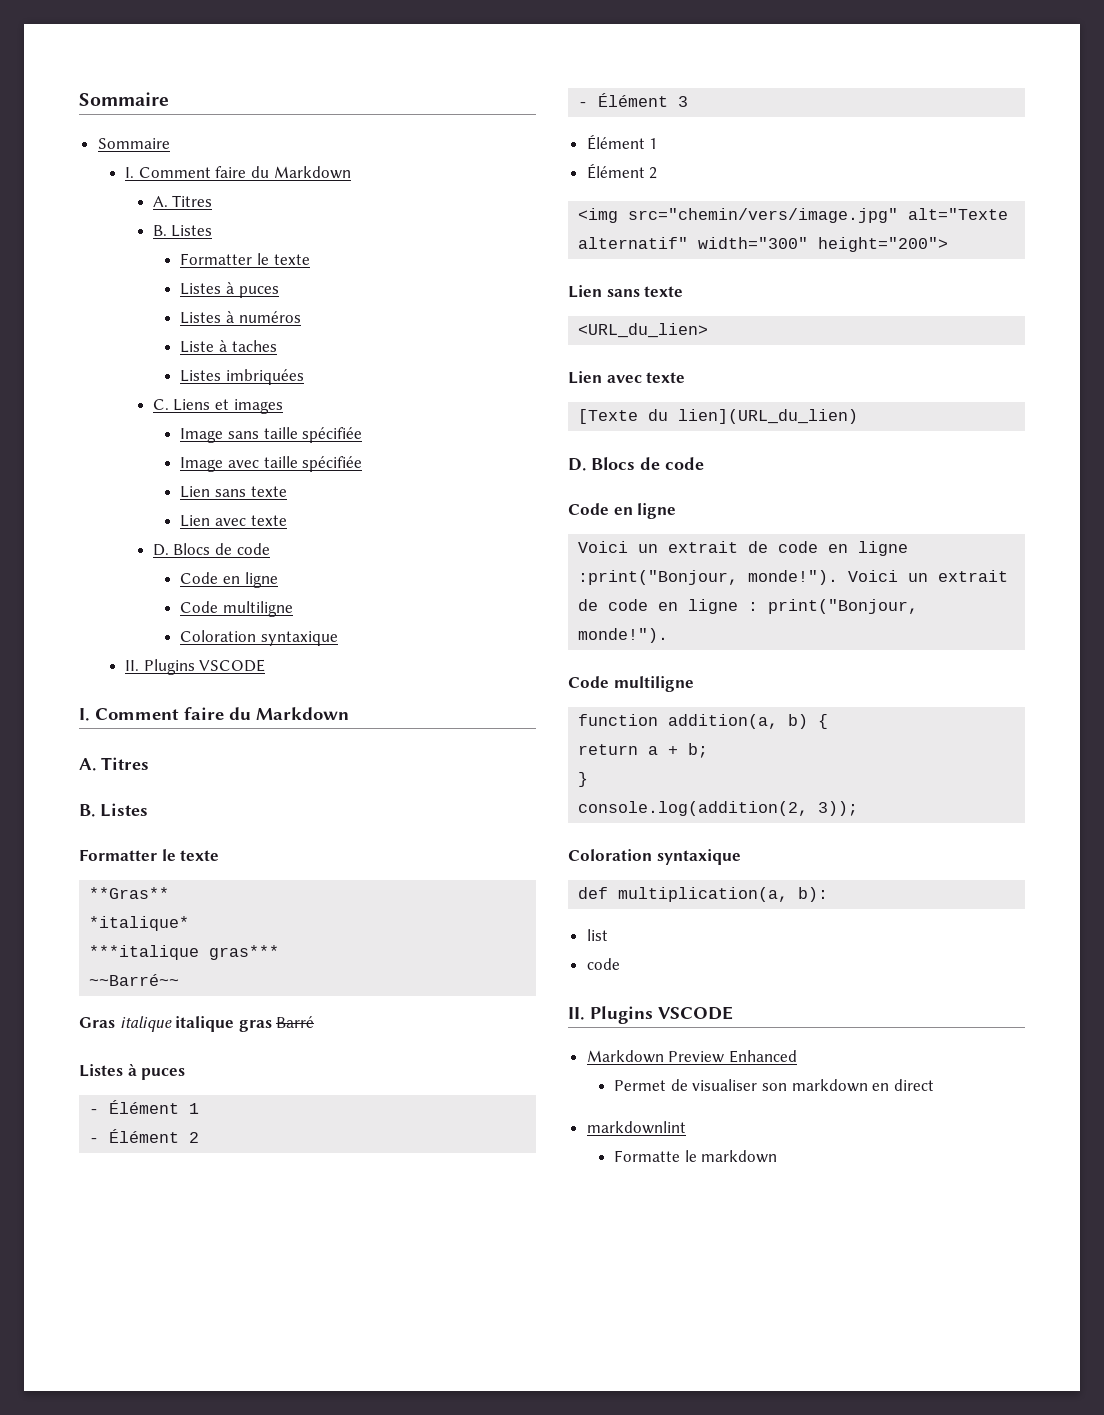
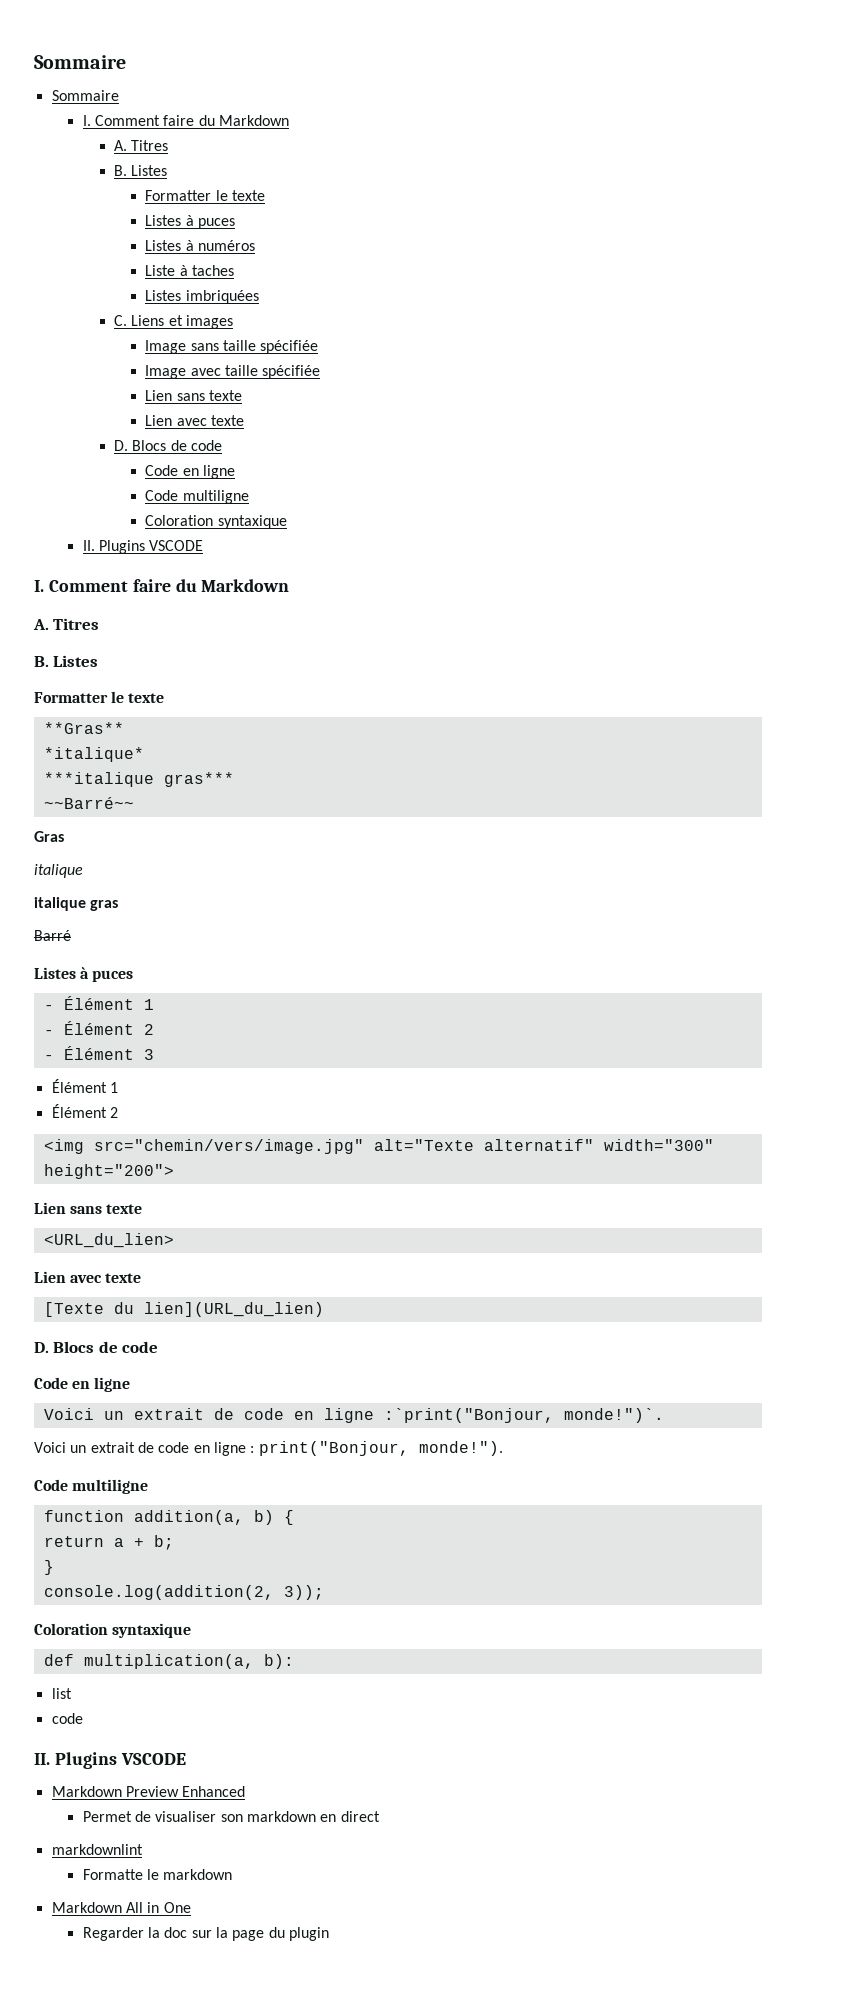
[119,1016,172,1032] italique -> [34,864,83,878] // italique //
(272, 1026) none -> (119, 905) //
[578,570,839,585] :print("Bonjour, monde!"). -> [383,1408,664,1423] :`print("Bonjour, monde!")`. //
(778, 1156) none -> [51,1902,191,1913] [82,1927,330,1941] // Markdown All in One // Regarder la doc sur la page du plugin

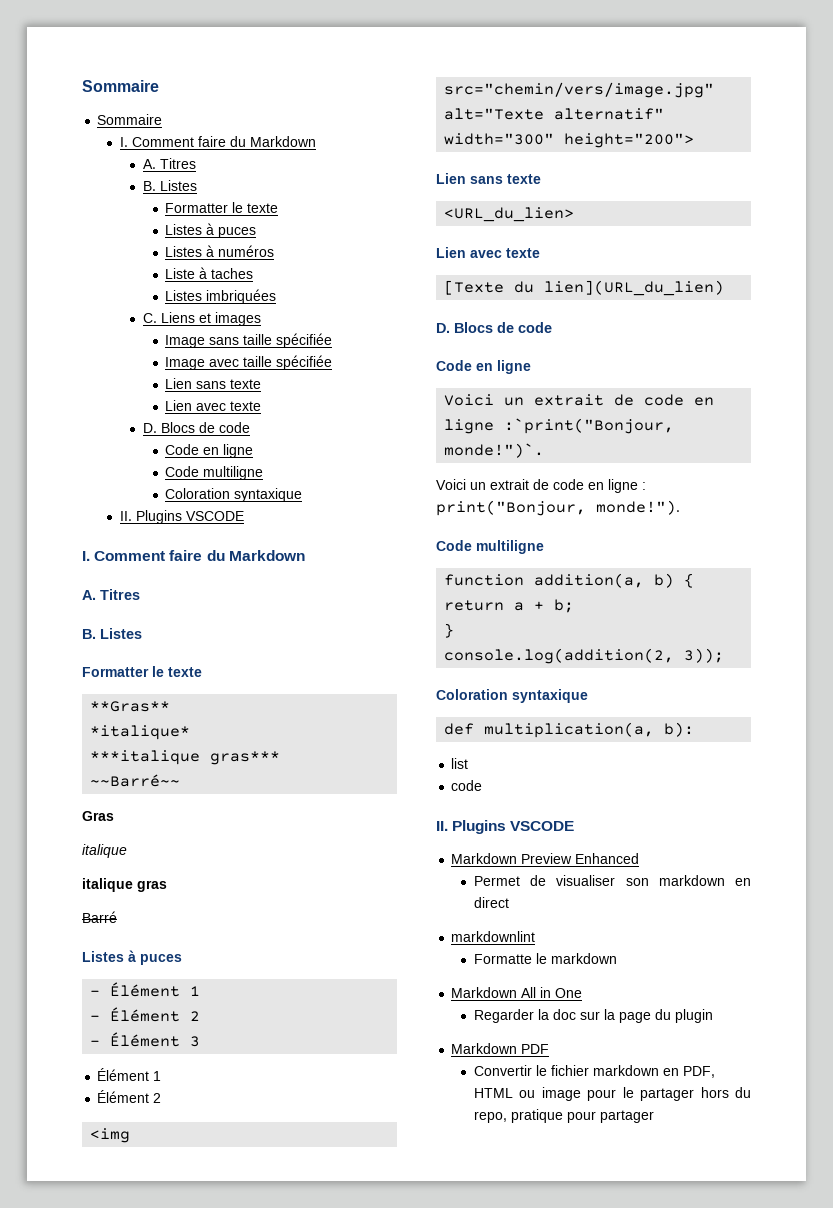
(330, 1934) none -> [451,1043,550,1054] [474,1065,716,1078] [474,1087,751,1101] [474,1109,655,1123] // Markdown PDF // Convertir le fichier markdown en PDF, HTML ou image pour le partager hors du repo, pratique pour partager

